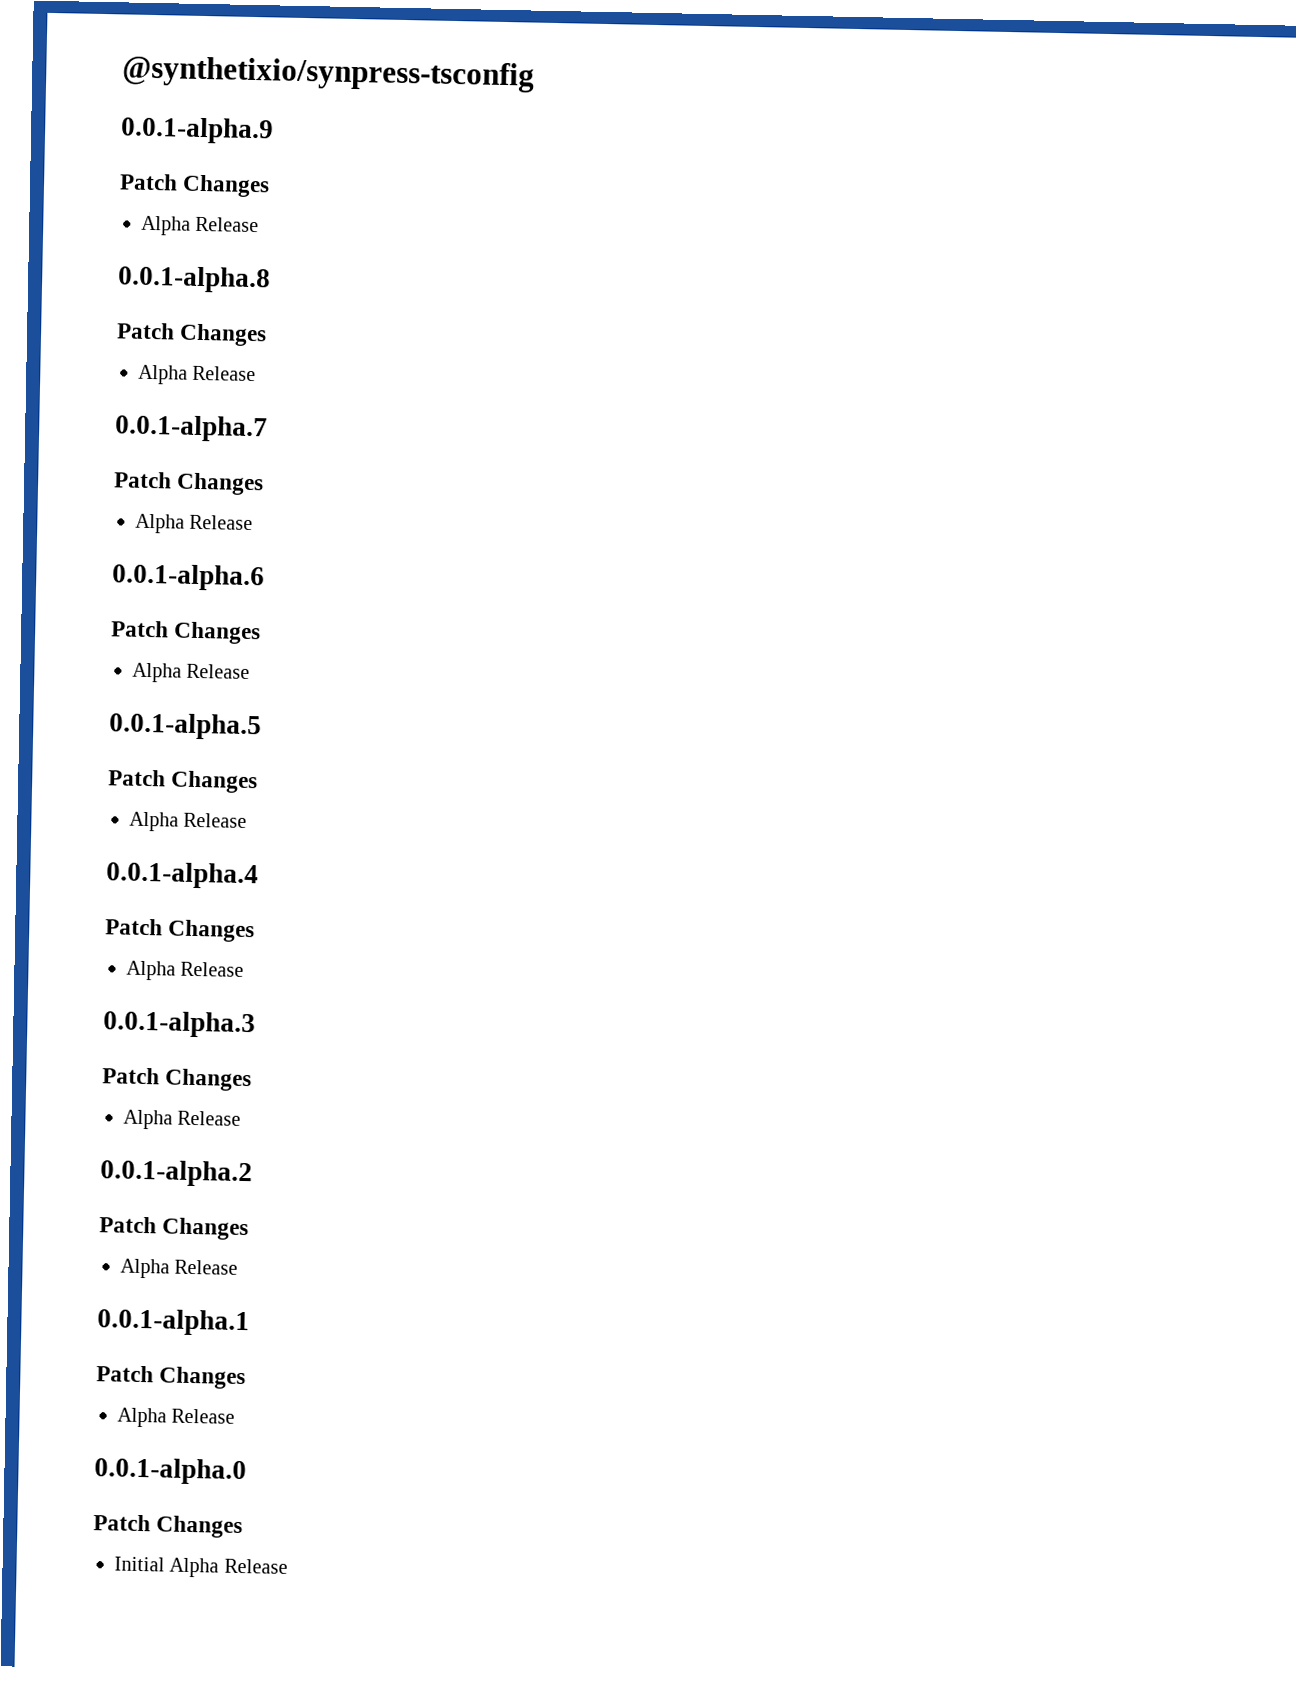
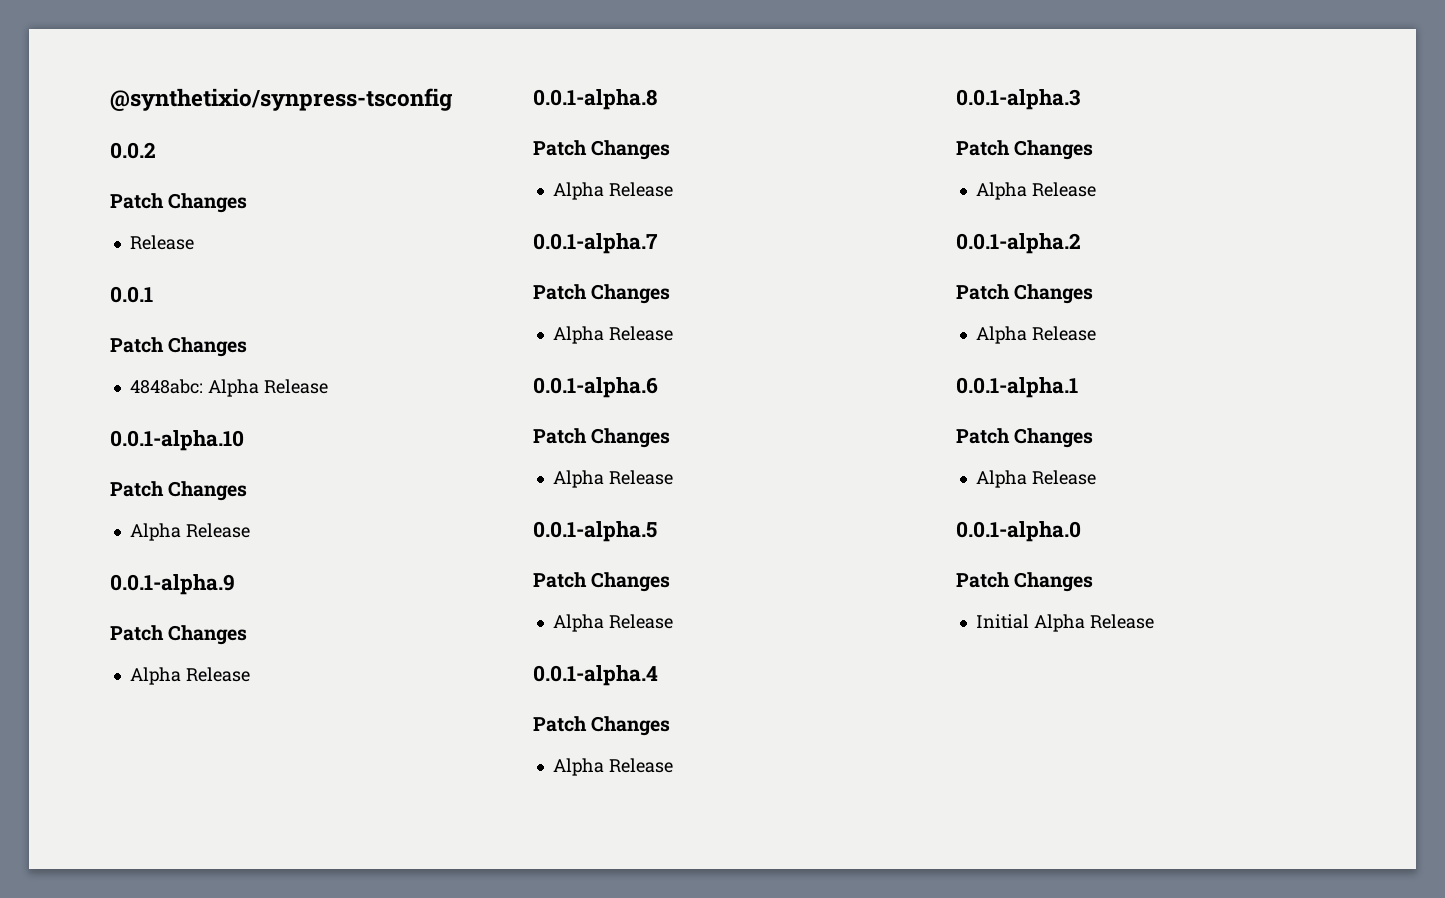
(535, 74) none -> [110,142,156,159] [110,193,248,213] [129,235,194,250] [110,286,153,303] [110,337,248,357] [129,379,328,397] [110,430,244,451] [110,481,248,501] [129,523,250,541] // 0.0.2 // Patch Changes // Release // 0.0.1 // Patch Changes // 4848abc: Alpha Release // 0.0.1-alpha.10 // Patch Changes // Alpha Release

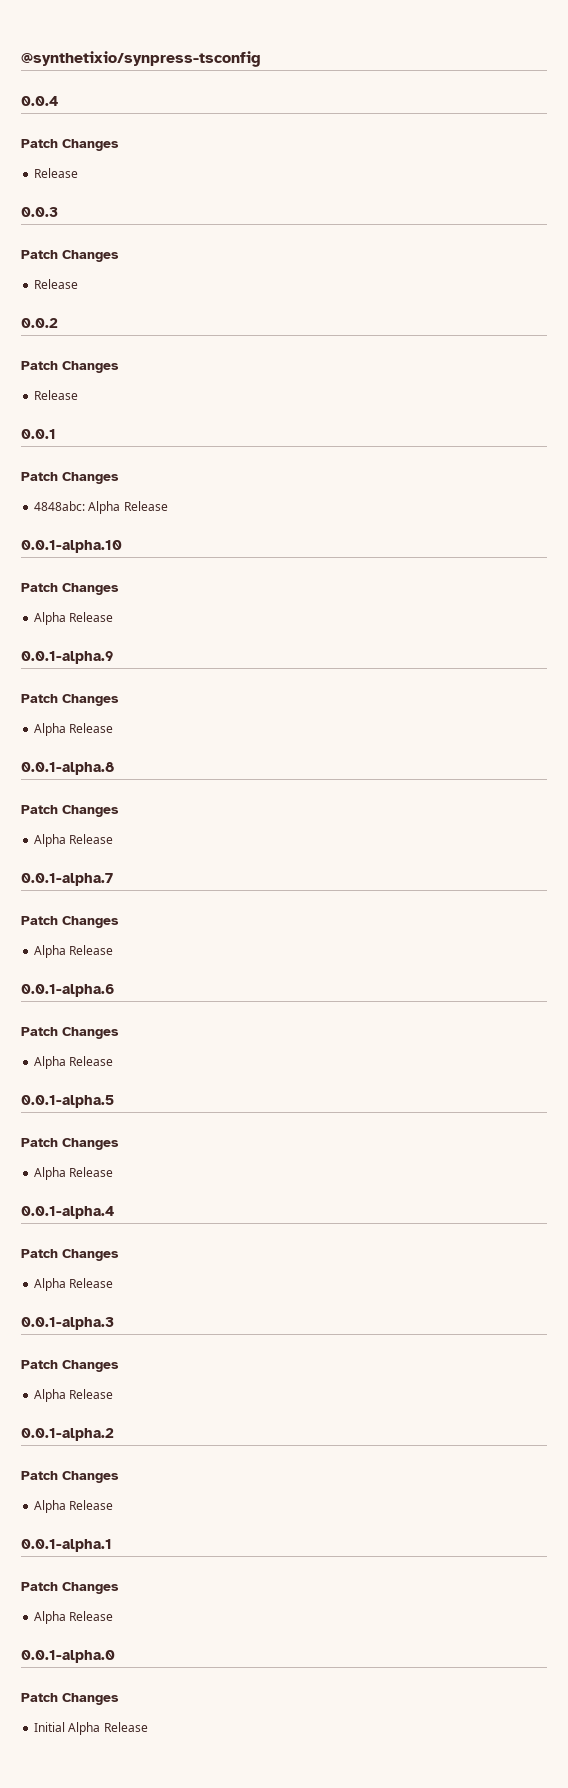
(453, 99) none -> [21,96,58,106] [21,139,119,151] [34,168,79,178] [21,207,58,217] [21,250,119,262] [34,279,79,289] // 0.0.4 // Patch Changes // Release // 0.0.3 // Patch Changes // Release

